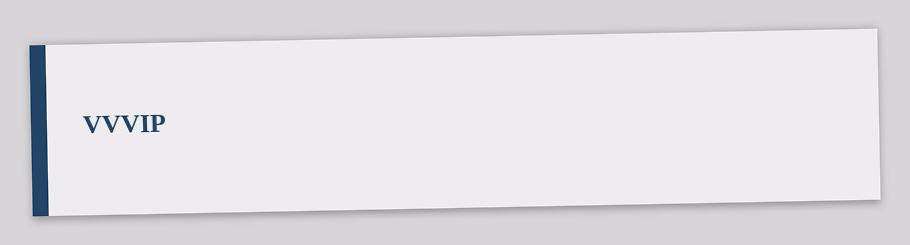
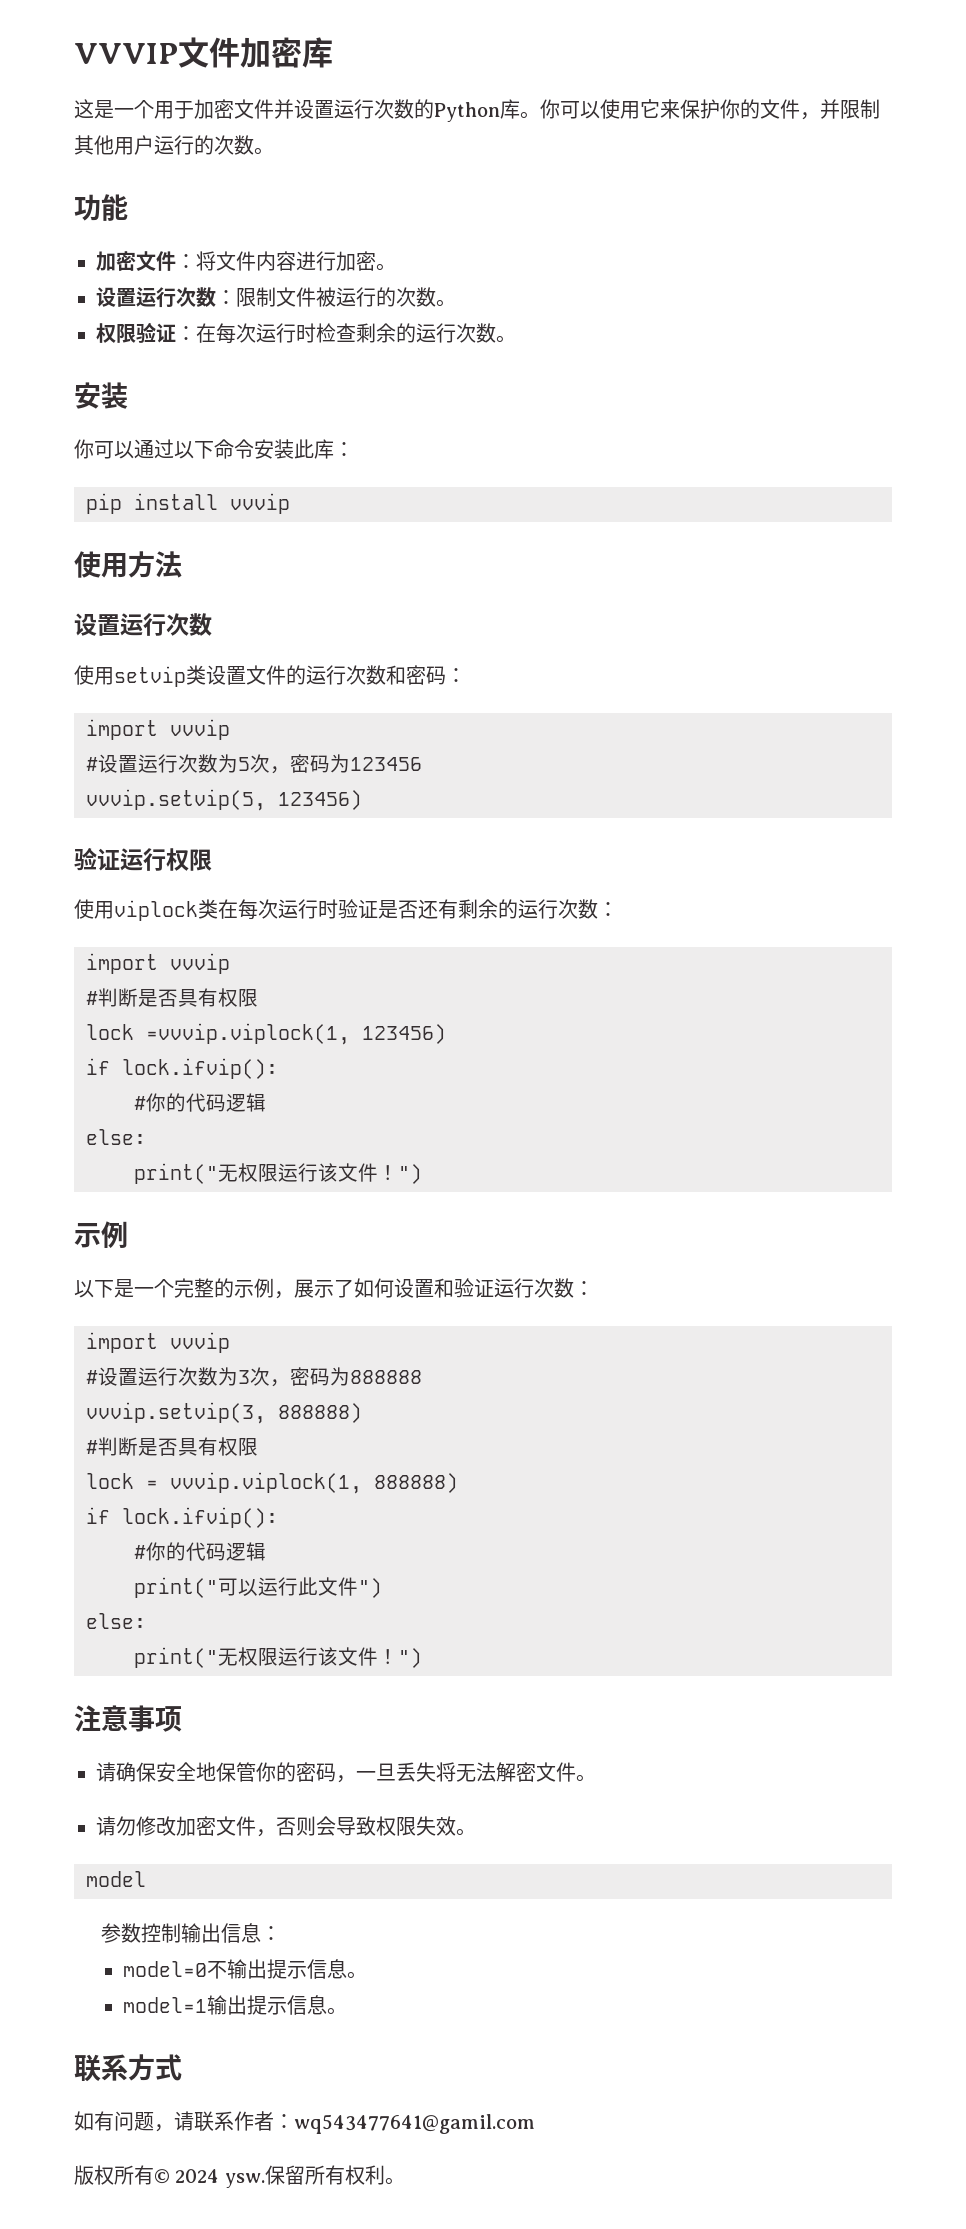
(167, 124) none -> [178,37,333,68] [74,99,880,122] [74,135,274,155] [74,194,128,221] [96,251,396,271] [96,287,456,308] [96,322,516,344] [74,382,128,409] [74,439,354,459] [86,493,290,514] [74,551,182,578] [74,613,212,636] [74,665,466,687] [86,719,230,740] [86,754,422,774] [86,789,362,811] [74,847,212,871] [74,899,618,921] [86,953,230,974] [86,988,258,1007] [86,1023,446,1045] [86,1058,278,1079] [134,1093,266,1112] [86,1129,146,1145] [134,1163,422,1184] [74,1221,128,1248] [74,1278,594,1299] [86,1332,230,1353] [86,1367,422,1387] [86,1402,362,1424] [86,1437,258,1456] [86,1472,458,1494] [86,1507,278,1528] [134,1542,266,1561] [134,1577,382,1598] [86,1613,146,1629] [134,1647,422,1668] [74,1705,182,1732] [96,1762,596,1783] [96,1816,476,1837] [86,1871,146,1887] [101,1923,282,1943] [123,1959,368,1979] [123,1995,348,2015] [74,2054,182,2082] [74,2111,535,2134] [74,2165,405,2188] 文件加密库 // 这是一个用于加密文件并设置运行次数的Python库。你可以使用它来保护你的文件，并限制其他用户运行的次数。 // 功能 // 加密文件：将文件内容进行加密。 // 设置运行次数：限制文件被运行的次数。 // 权限验证：在每次运行时检查剩余的运行次数。 // 安装 // 你可以通过以下命令安装此库： // pip install vvvip // 使用方法 // 设置运行次数 // 使用setvip类设置文件的运行次数和密码： // import vvvip // #设置运行次数为5次，密码为123456 // vvvip.setvip(5, 123456) // 验证运行权限 // 使用viplock类在每次运行时验证是否还有剩余的运行次数： // import vvvip // #判断是否具有权限 // lock =vvvip.viplock(1, 123456) // if lock.ifvip(): // #你的代码逻辑 // else: // print("无权限运行该文件！") // 示例 // 以下是一个完整的示例，展示了如何设置和验证运行次数： // import vvvip // #设置运行次数为3次，密码为888888 // vvvip.setvip(3, 888888) // #判断是否具有权限 // lock = vvvip.viplock(1, 888888) // if lock.ifvip(): // #你的代码逻辑 // print("可以运行此文件") // else: // print("无权限运行该文件！") // 注意事项 // 请确保安全地保管你的密码，一旦丢失将无法解密文件。 // 请勿修改加密文件，否则会导致权限失效。 // model // 参数控制输出信息： // model=0不输出提示信息。 // model=1输出提示信息。 // 联系方式 // 如有问题，请联系作者：wq543477641@gamil.com // 版权所有© 2024 ysw.保留所有权利。

